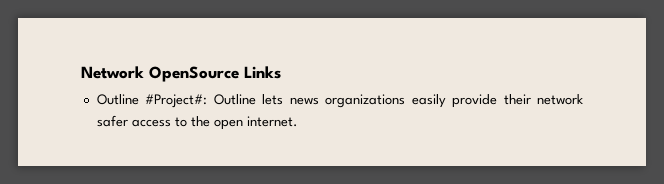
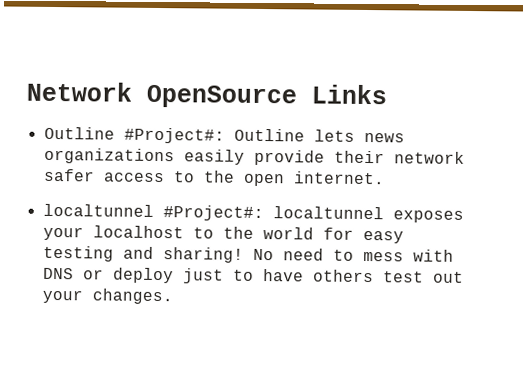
(298, 121) none -> [42,203,464,223] [42,225,404,244] [42,245,454,263] [42,267,464,284] [41,288,173,305] // localtunnel #Project#: localtunnel exposes your localhost to the world for easy testing and sharing! No need to mess with DNS or deploy just to have others test out your changes.

